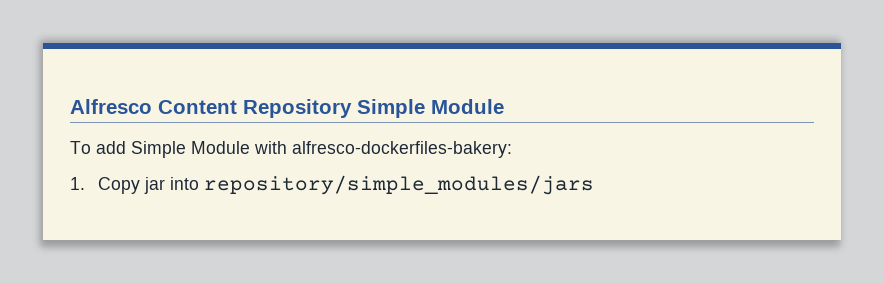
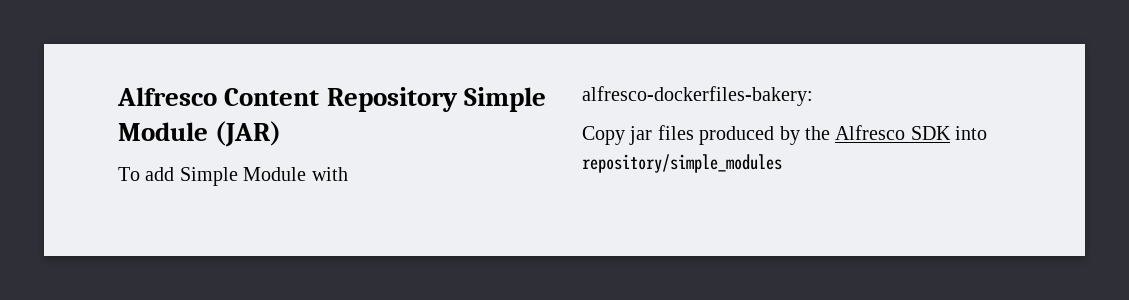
(504, 106) none -> [215,121,282,147] (JAR)
[70,177,85,190] 1. -> (813, 96) none
[170,175,595,195] into repository/simple_modules/jars -> [657,125,988,145] [582,154,782,173] files produced by the Alfresco SDK into repository/simple_modules

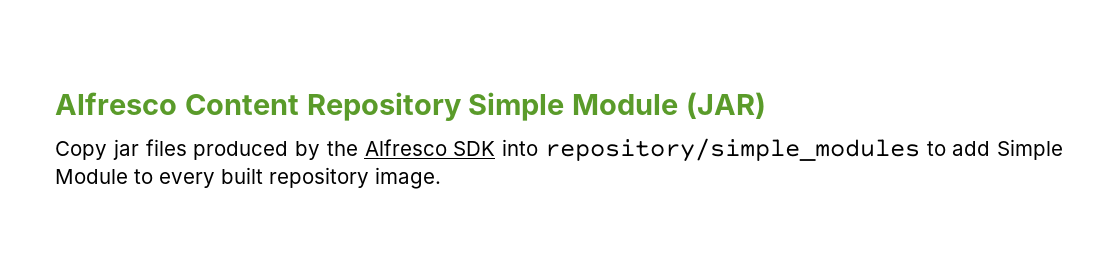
[118,167,348,186] [582,86,813,106] // To add Simple Module with alfresco-dockerfiles-bakery: -> (767, 105) none
(782, 163) none -> [926,139,1063,160] [55,167,441,189] to add Simple Module to every built repository image.

